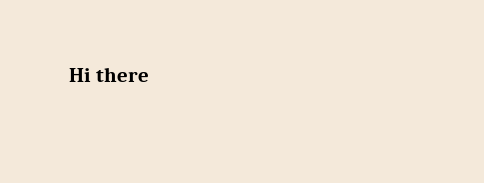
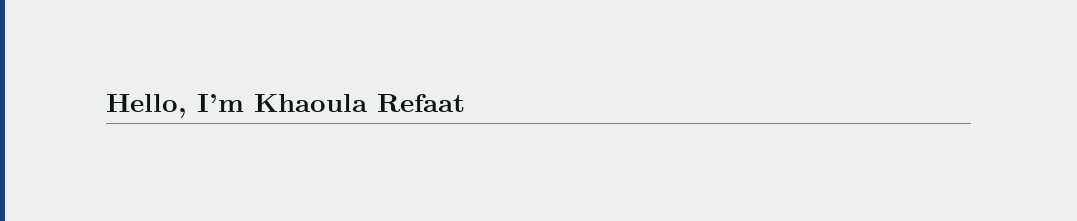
[69,67,149,82] Hi there -> [106,94,465,118] Hello, I’m Khaoula Refaat

